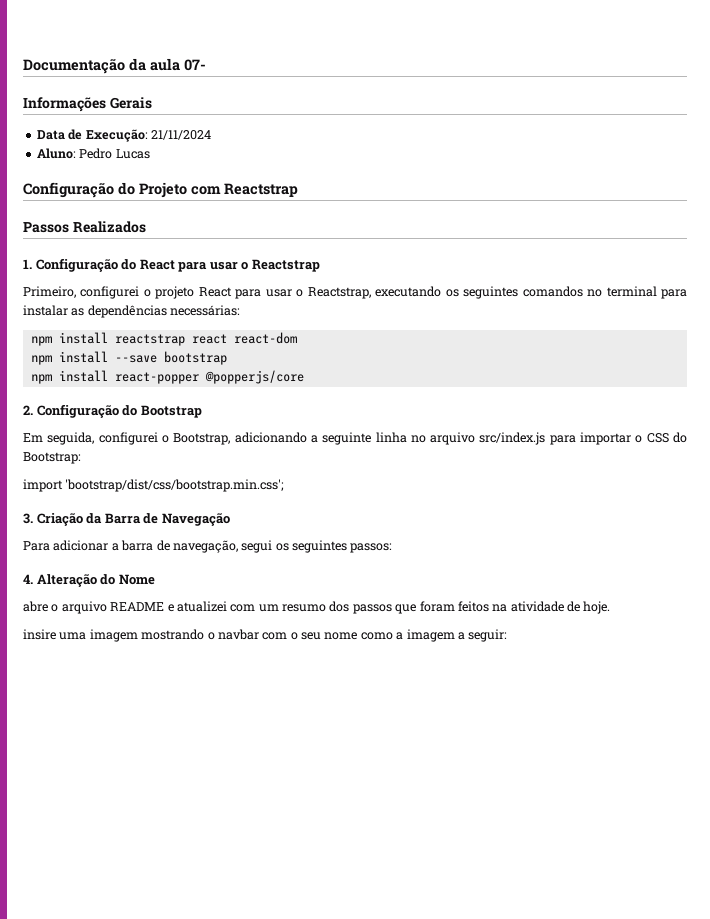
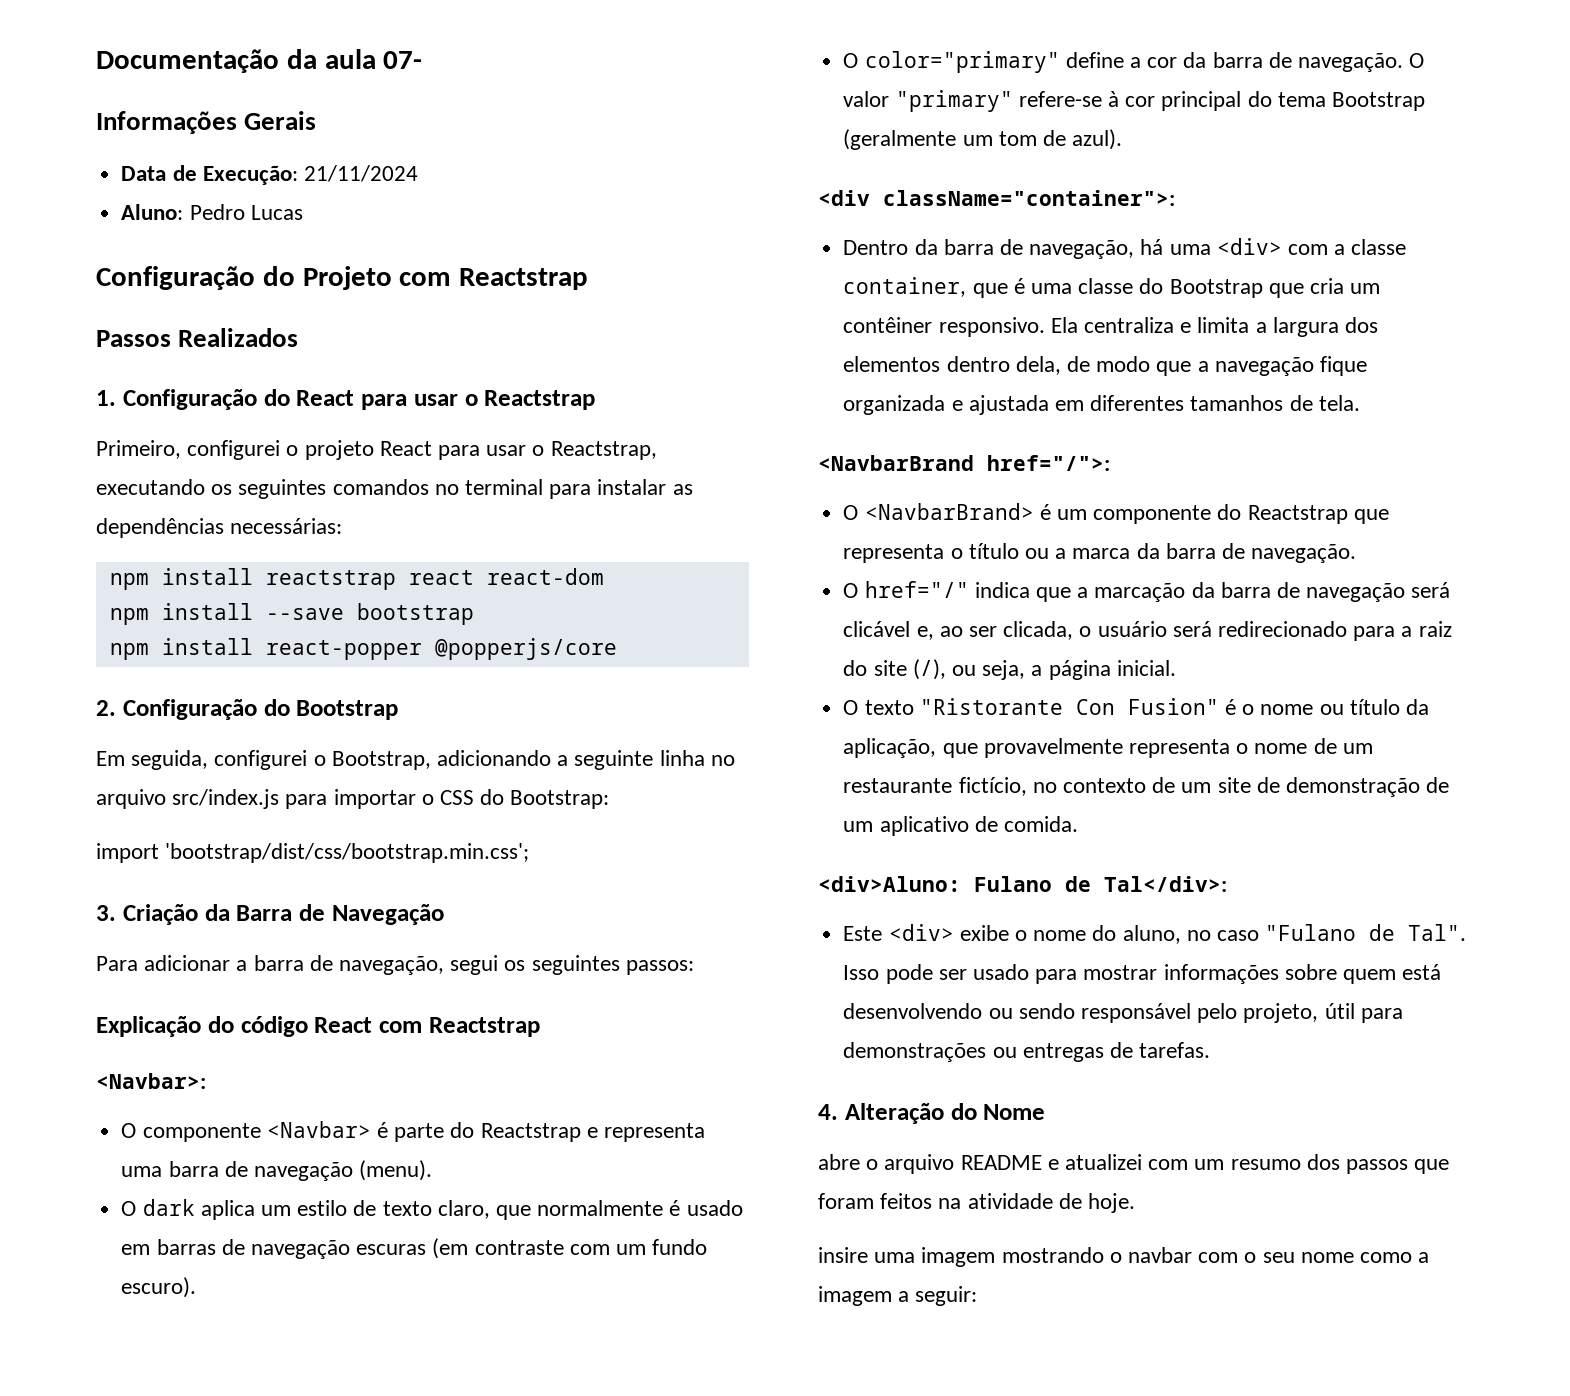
(393, 548) none -> [96,1016,540,1037] [96,1073,206,1089] [121,1121,705,1142] [121,1160,433,1181] [121,1199,743,1220] [121,1238,708,1259] [121,1277,197,1298] [843,51,1425,73] [843,90,1425,112] [843,129,1123,150] [818,190,1175,206] [843,238,1407,259] [843,277,1381,298] [843,317,1378,337] [843,356,1367,376] [843,395,1360,415] [818,455,1110,471] [843,503,1389,524] [843,543,1357,563] [843,581,1451,602] [843,621,1452,641] [843,659,1176,680] [843,698,1429,715] [843,738,1373,758] [843,777,1450,797] [843,816,1078,836] [818,876,1227,892] [843,924,1467,944] [843,964,1442,984] [843,1003,1403,1023] [843,1042,1211,1062] // Explicação do código React com Reactstrap // <Navbar>: // O componente <Navbar> é parte do Reactstrap e representa uma barra de navegação (menu). // O dark aplica um estilo de texto claro, que normalmente é usado em barras de navegação escuras (em contraste com um fundo escuro). // O color="primary" define a cor da barra de navegação. O valor "primary" refere-se à cor principal do tema Bootstrap (geralmente um tom de azul). // <div className="container">: // Dentro da barra de navegação, há uma <div> com a classe container, que é uma classe do Bootstrap que cria um contêiner responsivo. Ela centraliza e limita a largura dos elementos dentro dela, de modo que a navegação fique organizada e ajustada em diferentes tamanhos de tela. // <NavbarBrand href="/">: // O <NavbarBrand> é um componente do Reactstrap que representa o título ou a marca da barra de navegação. // O href="/" indica que a marcação da barra de navegação será clicável e, ao ser clicada, o usuário será redirecionado para a raiz do site (/), ou seja, a página inicial. // O texto "Ristorante Con Fusion" é o nome ou título da aplicação, que provavelmente representa o nome de um restaurante fictício, no contexto de um site de demonstração de um aplicativo de comida. // <div>Aluno: Fulano de Tal</div>: // Este <div> exibe o nome do aluno, no caso "Fulano de Tal". Isso pode ser usado para mostrar informações sobre quem está desenvolvendo ou sendo responsável pelo projeto, útil para demonstrações ou entregas de tarefas.

